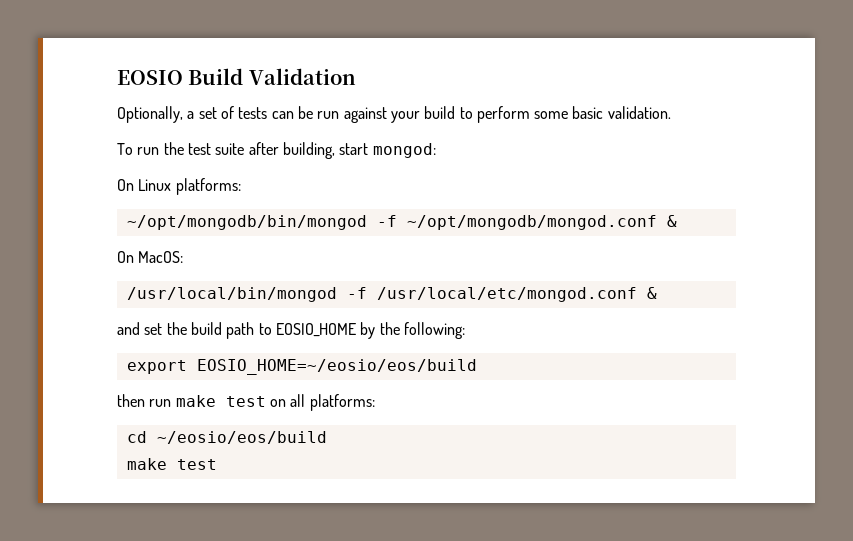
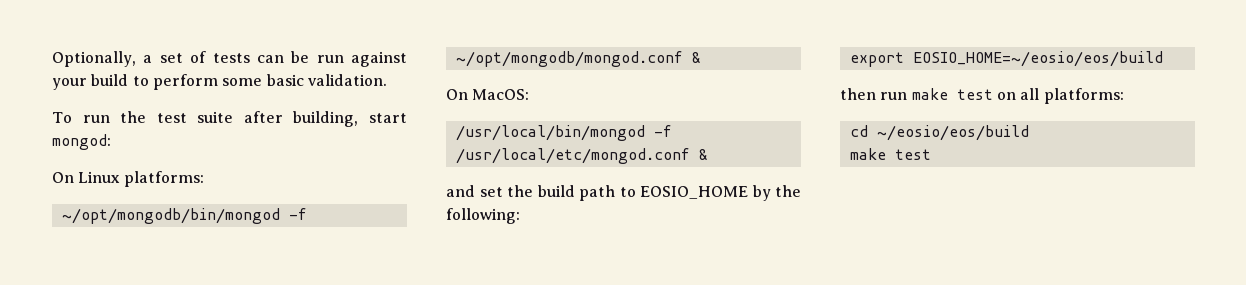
[117,68,356,85] EOSIO Build Validation // -> (52, 59) none

